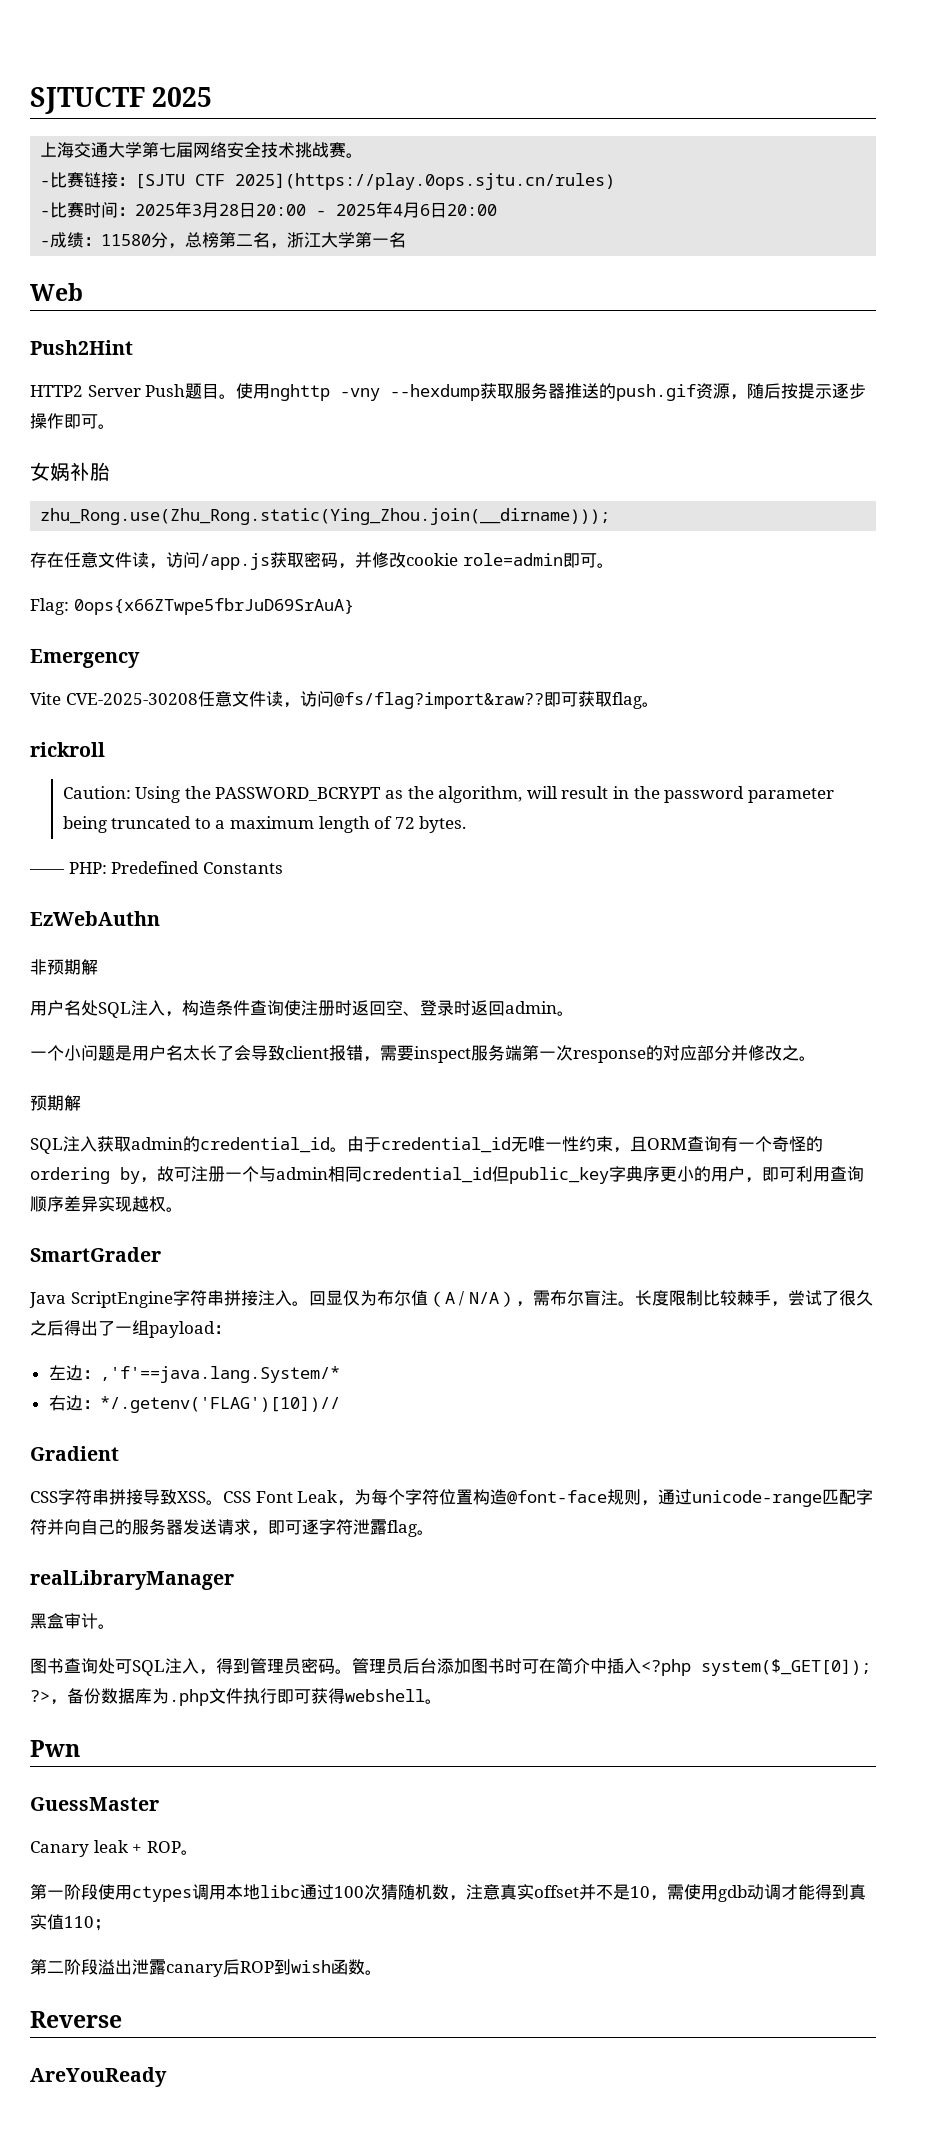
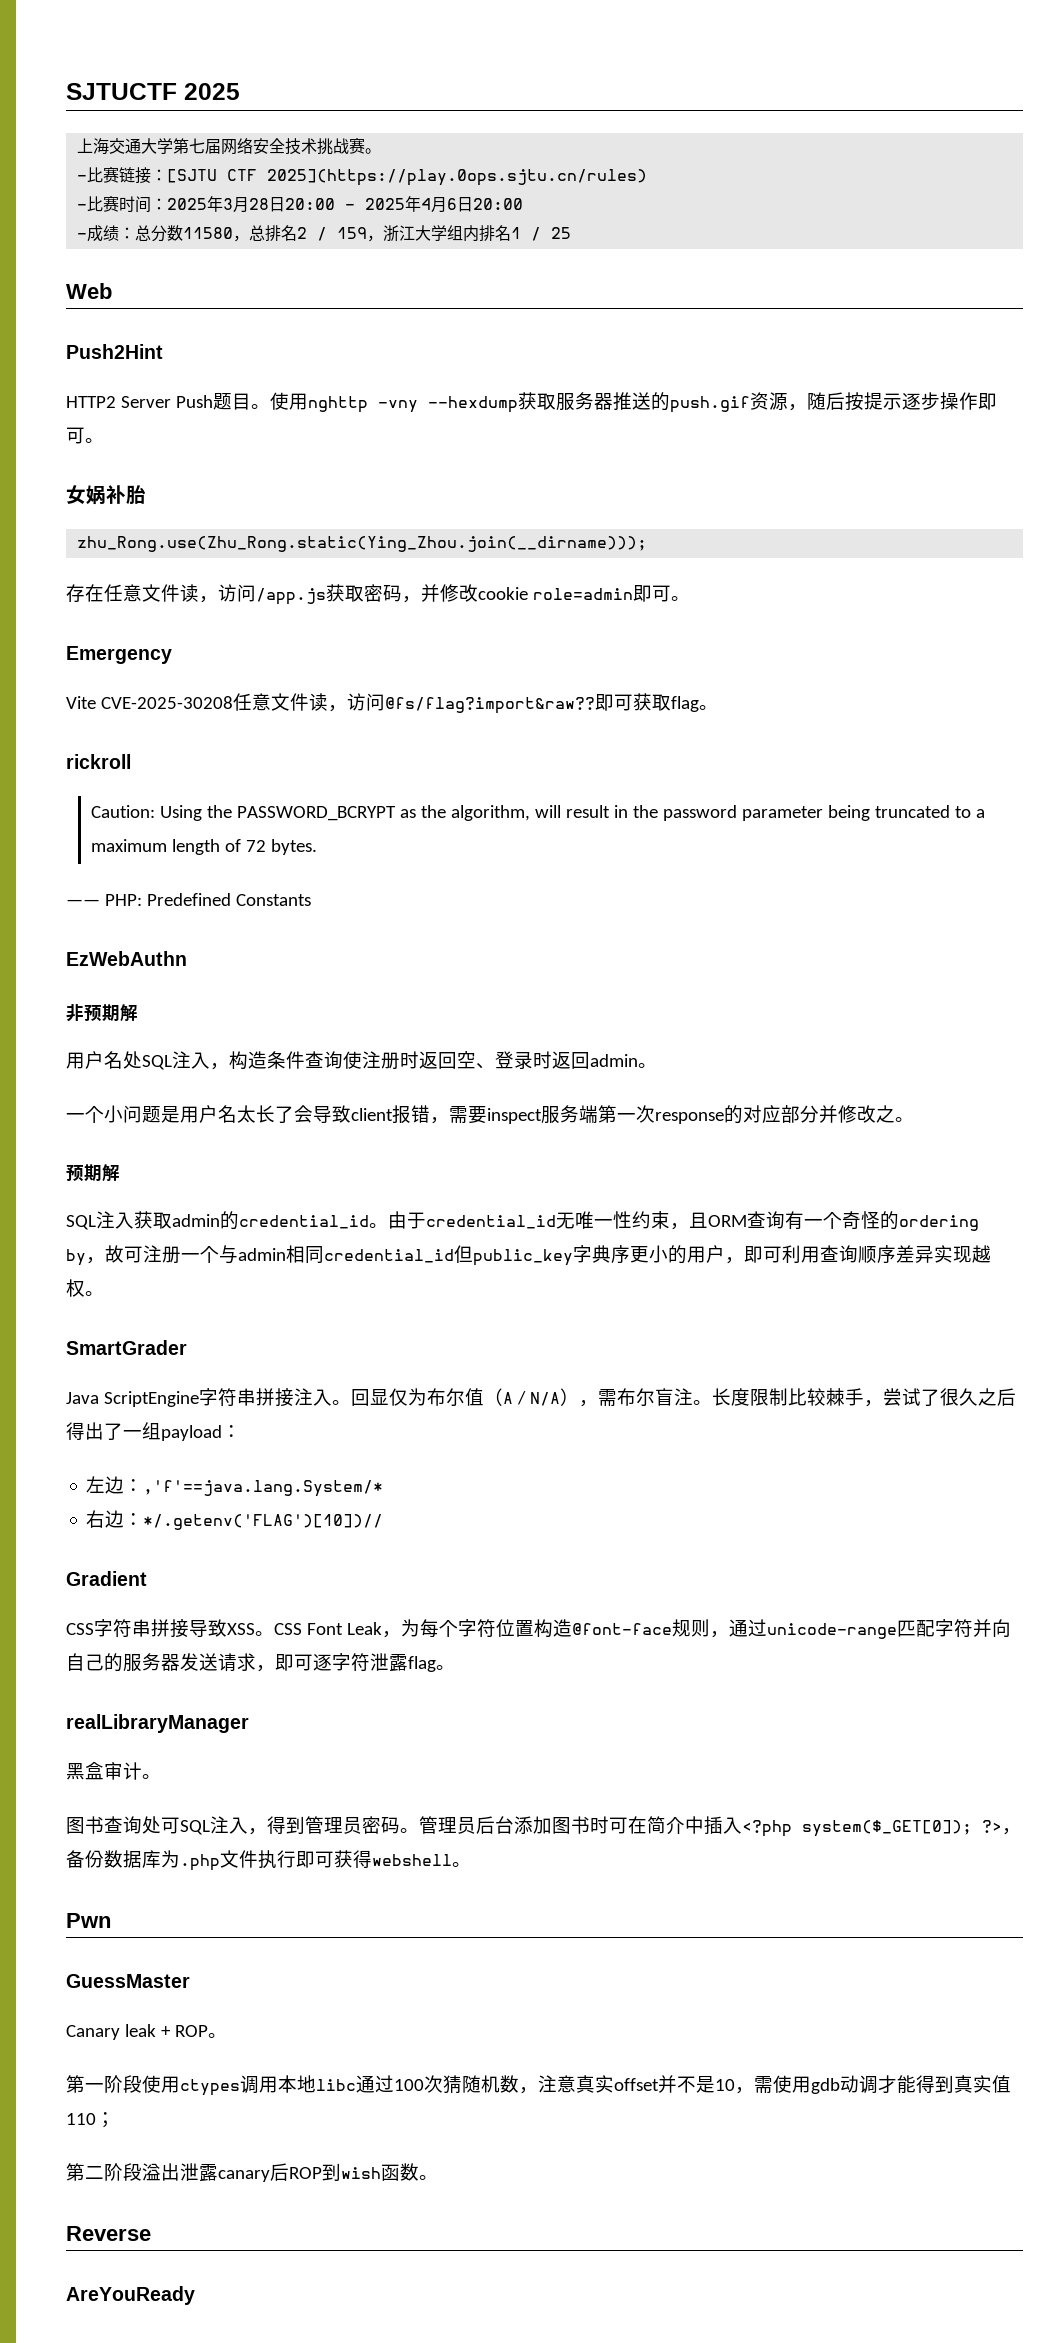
[101,232,271,249] 11580分，总榜第二名 -> [135,225,368,242] 总分数11580，总排名2 / 159
[355,232,407,248] 第一名 -> [447,225,572,242] 组内排名1 / 25
[30,598,354,615] // Flag: 0ops{x66ZTwpe5fbrJuD69SrAuA} -> (690, 598) none

